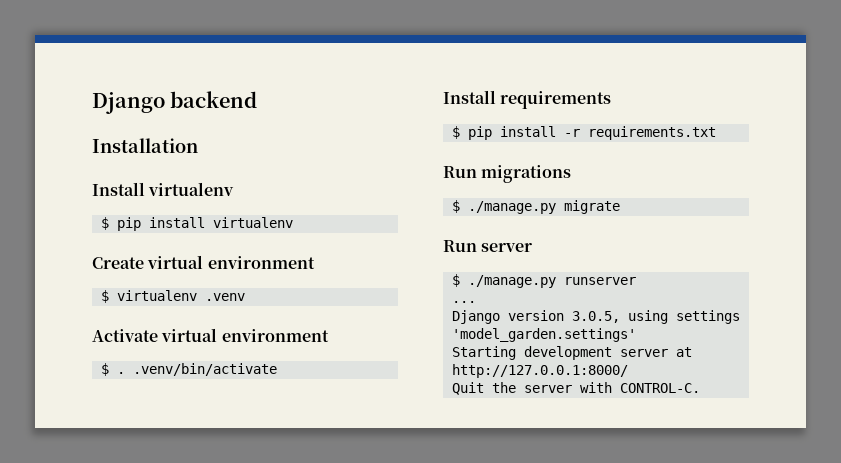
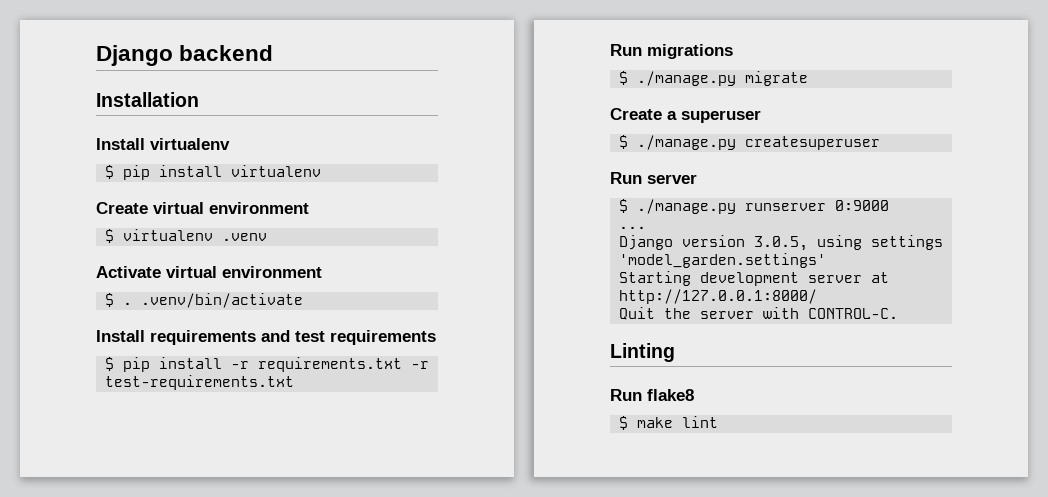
(612, 100) none -> [261,330,436,345] and test requirements
(716, 133) none -> [410,361,429,369] [104,375,294,390] -r test-requirements.txt
(620, 207) none -> [610,108,761,123] [618,135,880,150] // Create a superuser // $ ./manage.py createsuperuser
(636, 281) none -> [834,200,889,211] 0:9000
(700, 388) none -> [610,343,675,362] [610,389,694,401] [618,416,718,430] // Linting // Run flake8 // $ make lint

